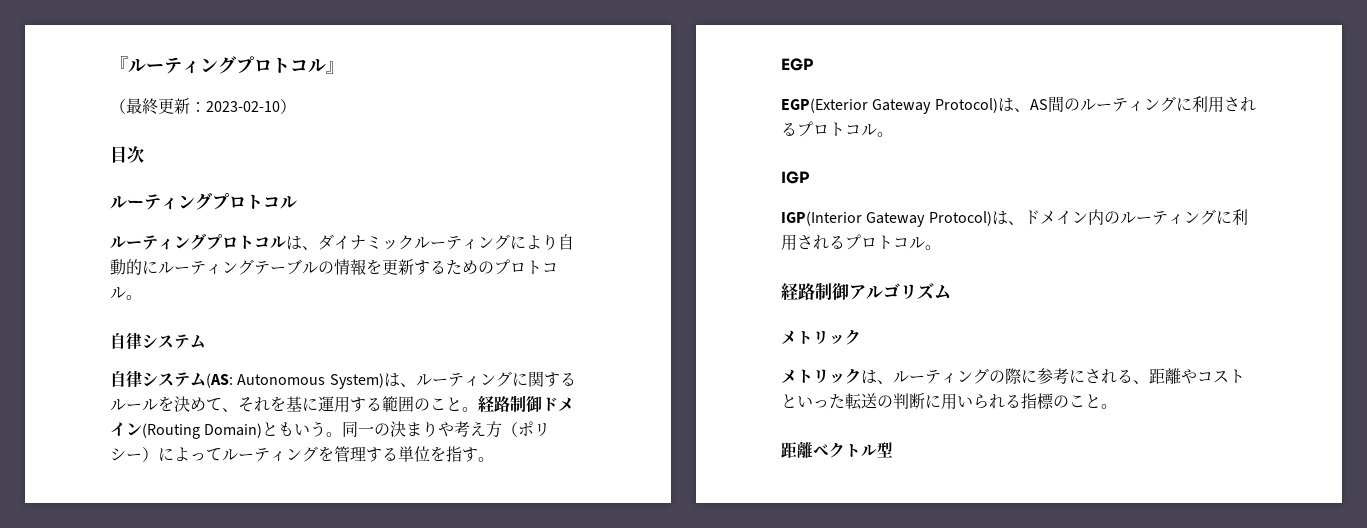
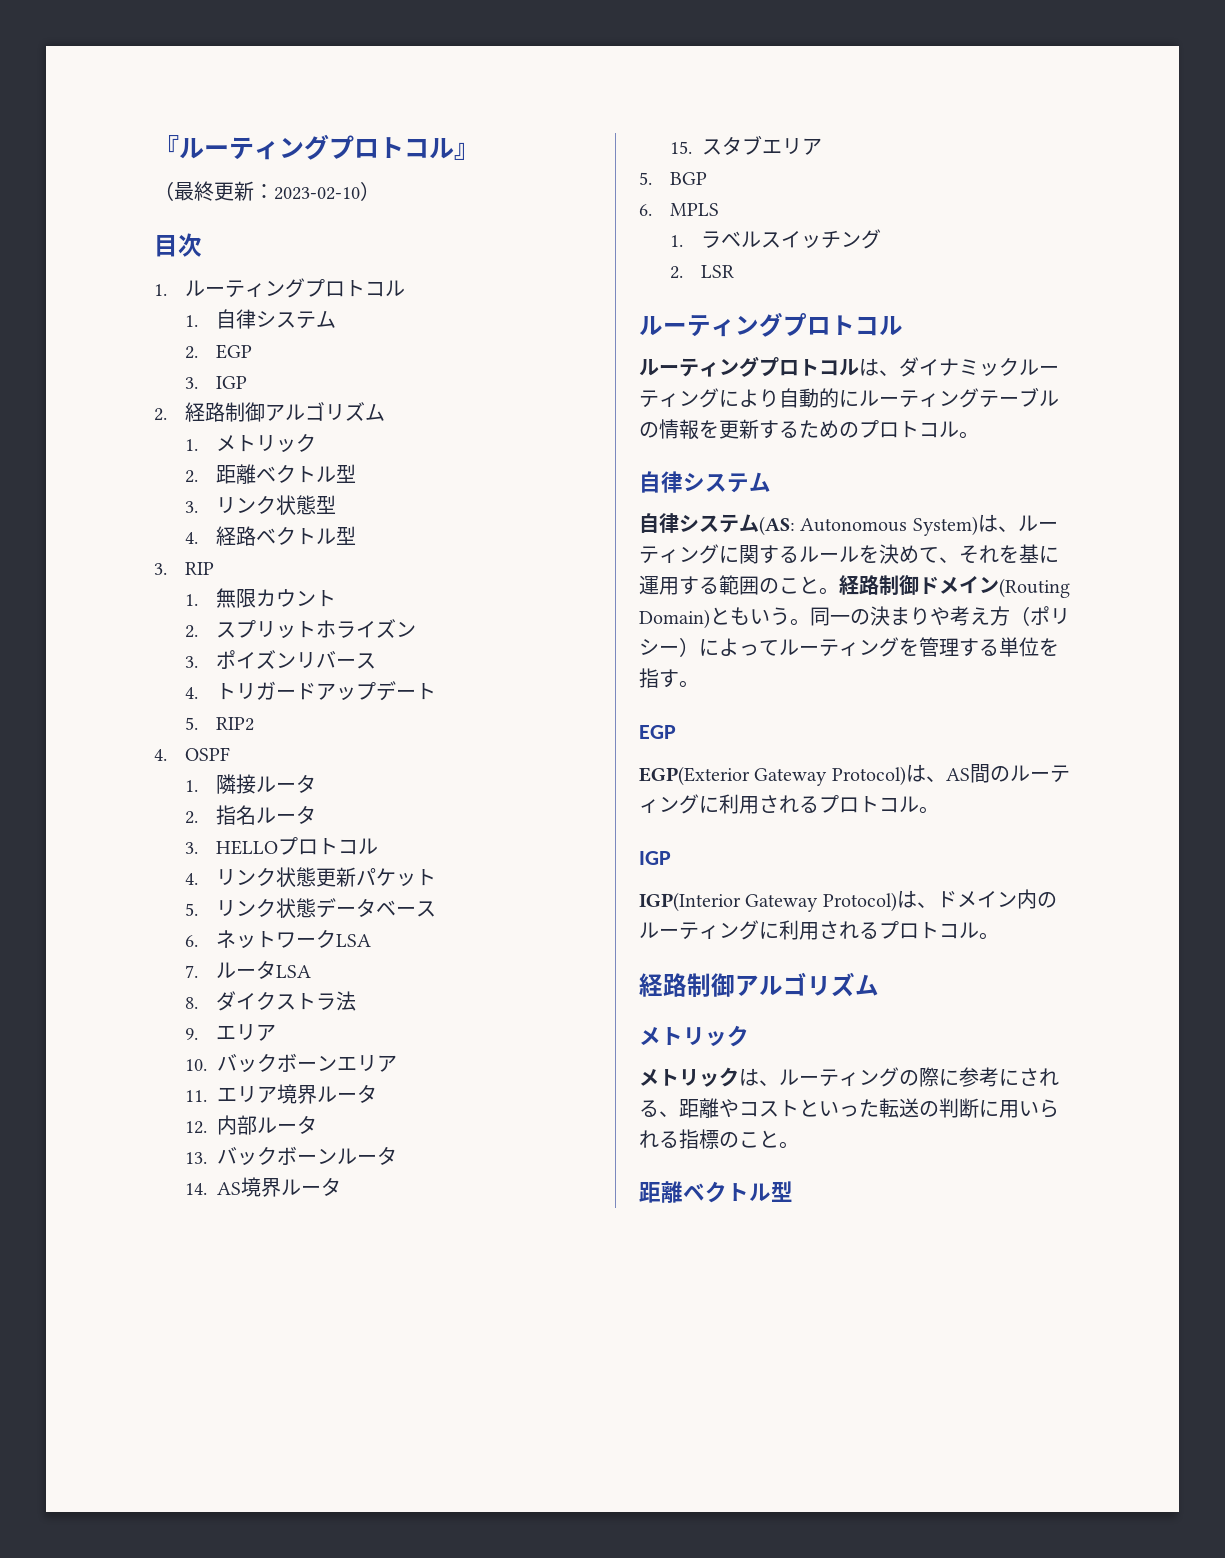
(144, 154) none -> [154,278,405,298] [184,309,336,329] [184,344,252,359] [184,376,247,389] [154,402,385,422] [184,433,316,453] [184,464,356,484] [184,495,336,515] [184,526,356,546] [154,562,214,575] [184,588,336,608] [184,619,416,639] [184,650,376,669] [184,681,436,701] [184,717,254,731] [154,747,230,761] [184,774,316,794] [184,805,316,825] [184,837,378,855] [184,867,436,887] [184,898,436,918] [184,929,371,949] [184,960,311,979] [184,991,356,1011] [184,1024,276,1041] [184,1053,397,1073] [184,1084,377,1104] [184,1115,317,1135] [184,1146,397,1166] [184,1177,341,1197] [669,135,822,155] [639,172,707,185] [639,203,719,216] [669,229,881,249] [669,265,734,279] // 1.ルーティングプロトコル // 1.自律システム // 2. EGP // 3. IGP // 2.経路制御アルゴリズム // 1.メトリック // 2.距離ベクトル型 // 3.リンク状態型 // 4.経路ベクトル型 // 3. RIP // 1.無限カウント // 2.スプリットホライズン // 3.ポイズンリバース // 4.トリガードアップデート // 5. RIP2 // 4. OSPF // 1.隣接ルータ // 2.指名ルータ // 3. HELLOプロトコル // 4.リンク状態更新パケット // 5.リンク状態データベース // 6.ネットワークLSA // 7.ルータLSA // 8.ダイクストラ法 // 9.エリア // 10.バックボーンエリア // 11.エリア境界ルータ // 12.内部ルータ // 13.バックボーンルータ // 14. AS境界ルータ // 15.スタブエリア // 5. BGP // 6. MPLS // 1.ラベルスイッチング // 2. LSR

